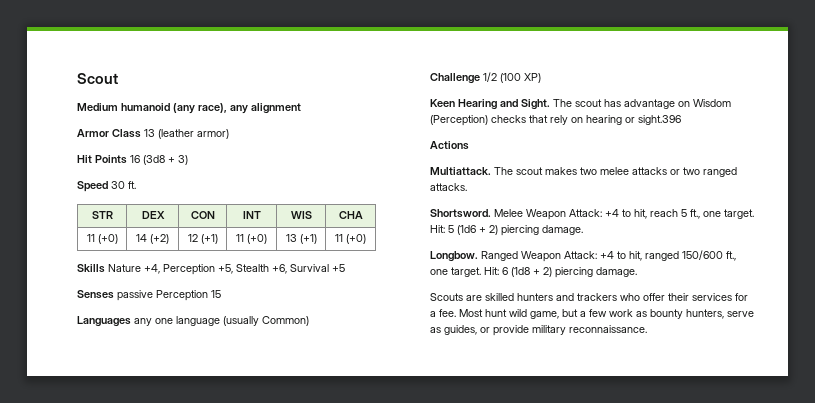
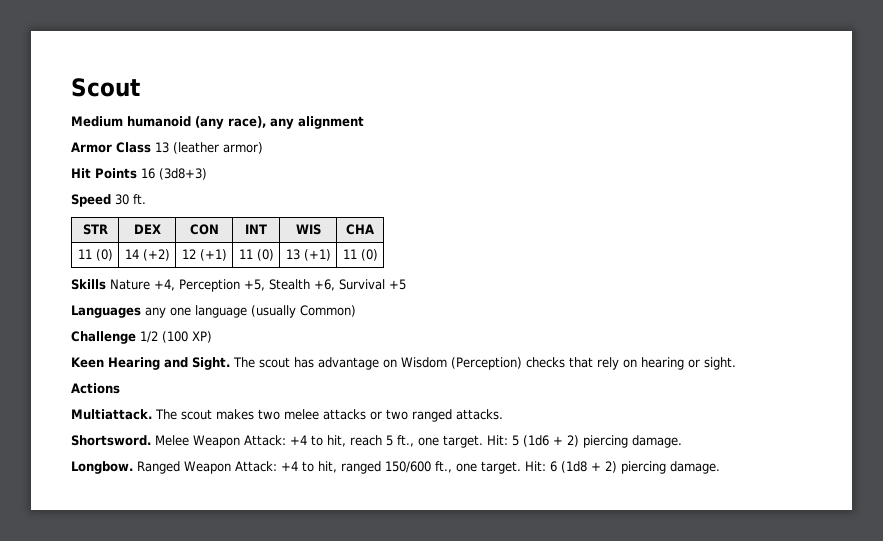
[143,155,188,165] (3d8 + 3) -> [159,168,207,180] (3d8+3)
[97,234,118,244] (+0) -> [95,249,113,261] (0)
[247,234,267,244] (+0) -> [256,249,274,261] (0)
[346,234,366,244] (+0) -> [360,249,378,261] (0)
[77,290,221,301] // Senses passive Perception 15 -> (406, 284) none
[638,115,681,125] sight.396 -> [704,357,736,370] sight.
[430,293,748,301] [430,309,754,319] [430,325,647,336] // Scouts are skilled hunters and trackers who offer their services for a fee. Most hunt wild game, but a few work as bounty hunters, serve as guides, or provide military reconnaissance. -> (720, 467) none

